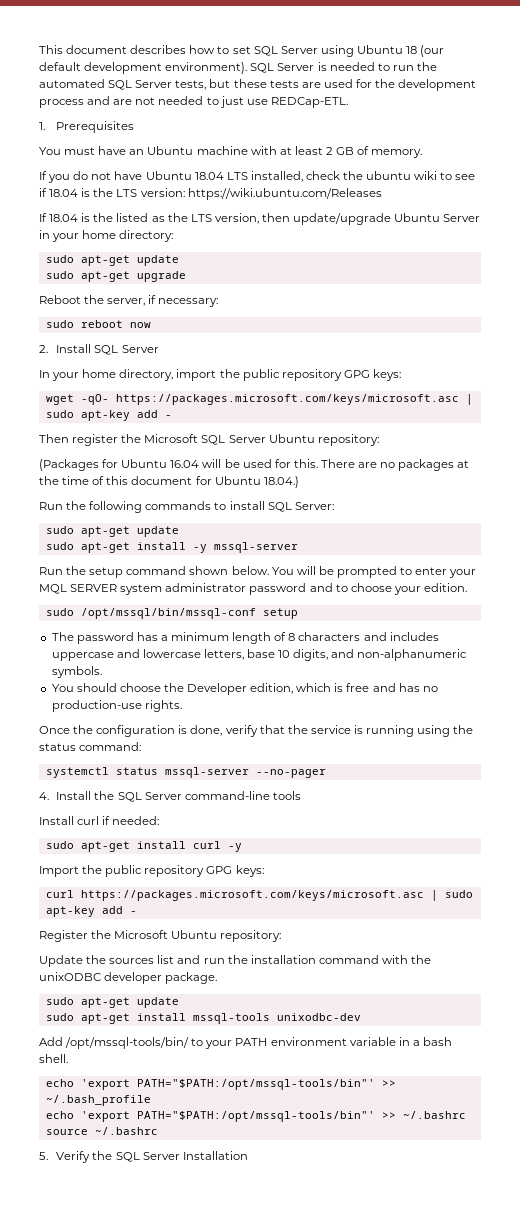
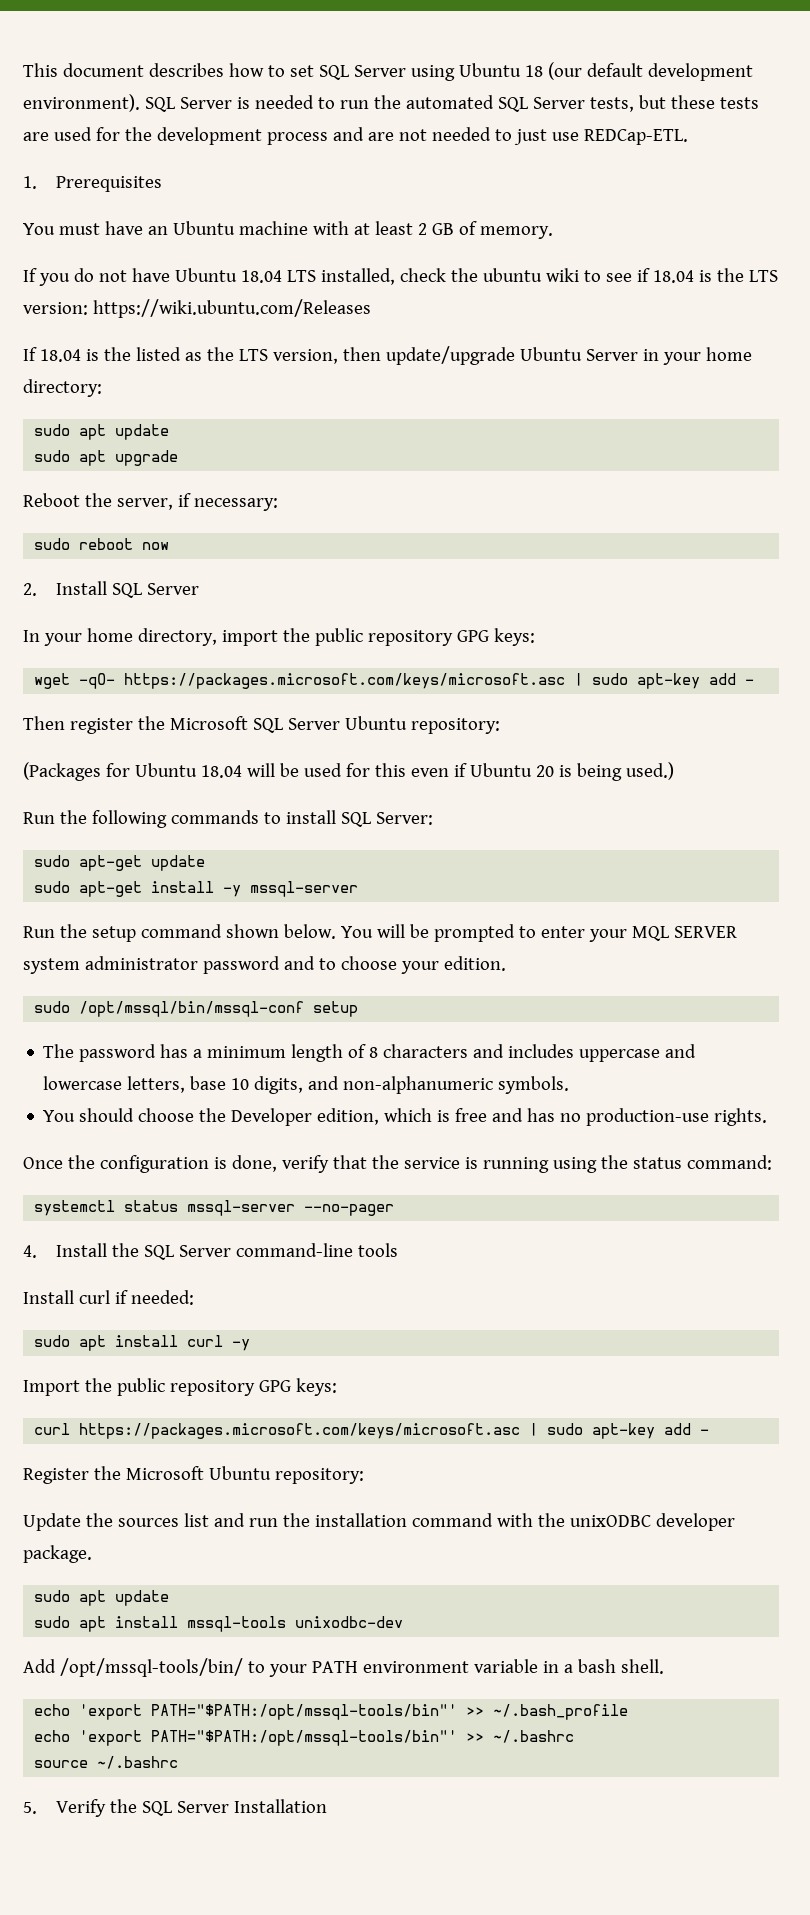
[80,255,179,266] [45,271,130,282] apt-get update // sudo apt-get -> [79,424,170,440] [34,450,107,466] apt update // sudo apt
[170,460,200,468] 16.04 -> [200,765,242,778] 18.04
[293,459,470,471] [39,476,299,488] this. There are no packages at the time of this document for Ubuntu 18.04.) -> [374,762,674,781] this even if Ubuntu 20 is being used.)
[80,841,130,852] apt-get -> [79,1335,107,1351] apt
[80,997,179,1008] [45,1013,130,1024] apt-get update // sudo apt-get -> [79,1590,170,1606] [34,1616,107,1632] apt update // sudo apt

